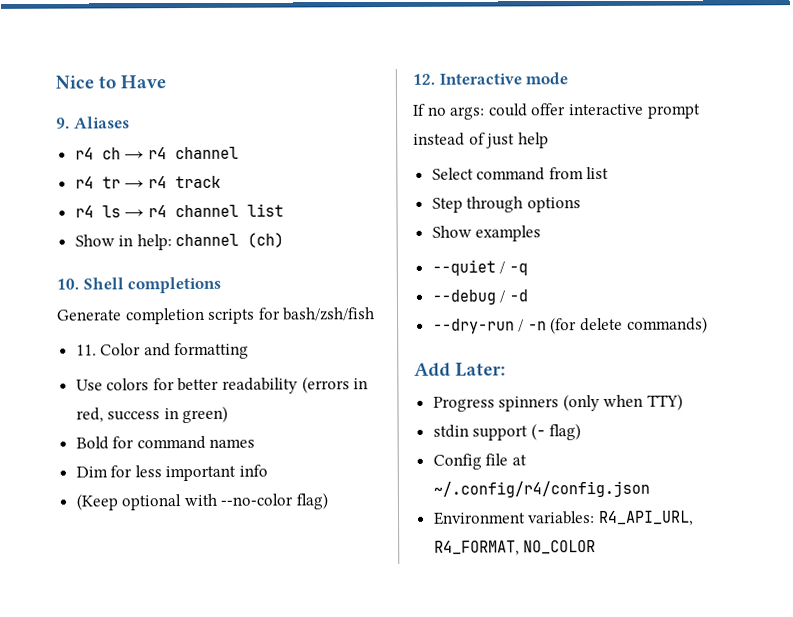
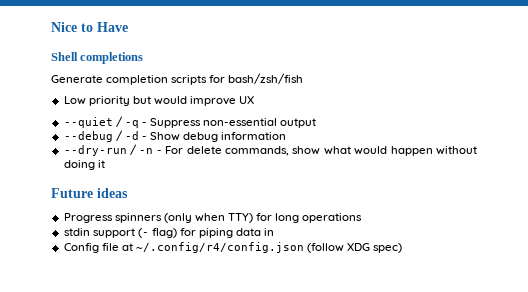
[56,116,130,129] [74,146,239,160] [74,175,221,189] [74,203,284,218] [74,232,285,251] [56,278,79,290] 9. Aliases // r4 ch → r4 channel // r4 tr → r4 track // r4 ls → r4 channel list // Show in help: channel (ch) // 10. -> (128, 27) none
[75,342,250,360] [75,376,369,394] [75,405,229,424] [75,435,256,450] [75,464,269,482] [75,492,329,511] [412,72,569,85] [413,103,701,120] [413,132,549,149] [431,166,610,181] [431,196,581,213] [431,225,542,242] 11. Color and formatting // Use colors for better readability (errors in red, success in green) // Bold for command names // Dim for less important info // (Keep optional with --no-color flag) // 12. Interactive mode // If no args: could offer interactive prompt instead of just help // Select command from list // Step through options // Show examples -> [63,96,255,106] Low priority but would improve UX
(528, 269) none -> [141,118,317,128] - Suppress non-essential output
(528, 295) none -> [141,132,287,142] - Show debug information
[550,316,708,335] [414,362,507,377] (for delete commands) // Add Later: -> [156,146,477,156] [63,160,105,170] [51,188,128,198] - For delete commands, show what would happen without doing it // Future ideas
(684, 402) none -> [256,213,363,223] for long operations
(582, 432) none -> [180,228,275,238] for piping data in
[432,510,694,527] [433,540,597,556] // Environment variables: R4_API_URL, R4_FORMAT, NO_COLOR -> [307,243,403,253] (follow XDG spec)

